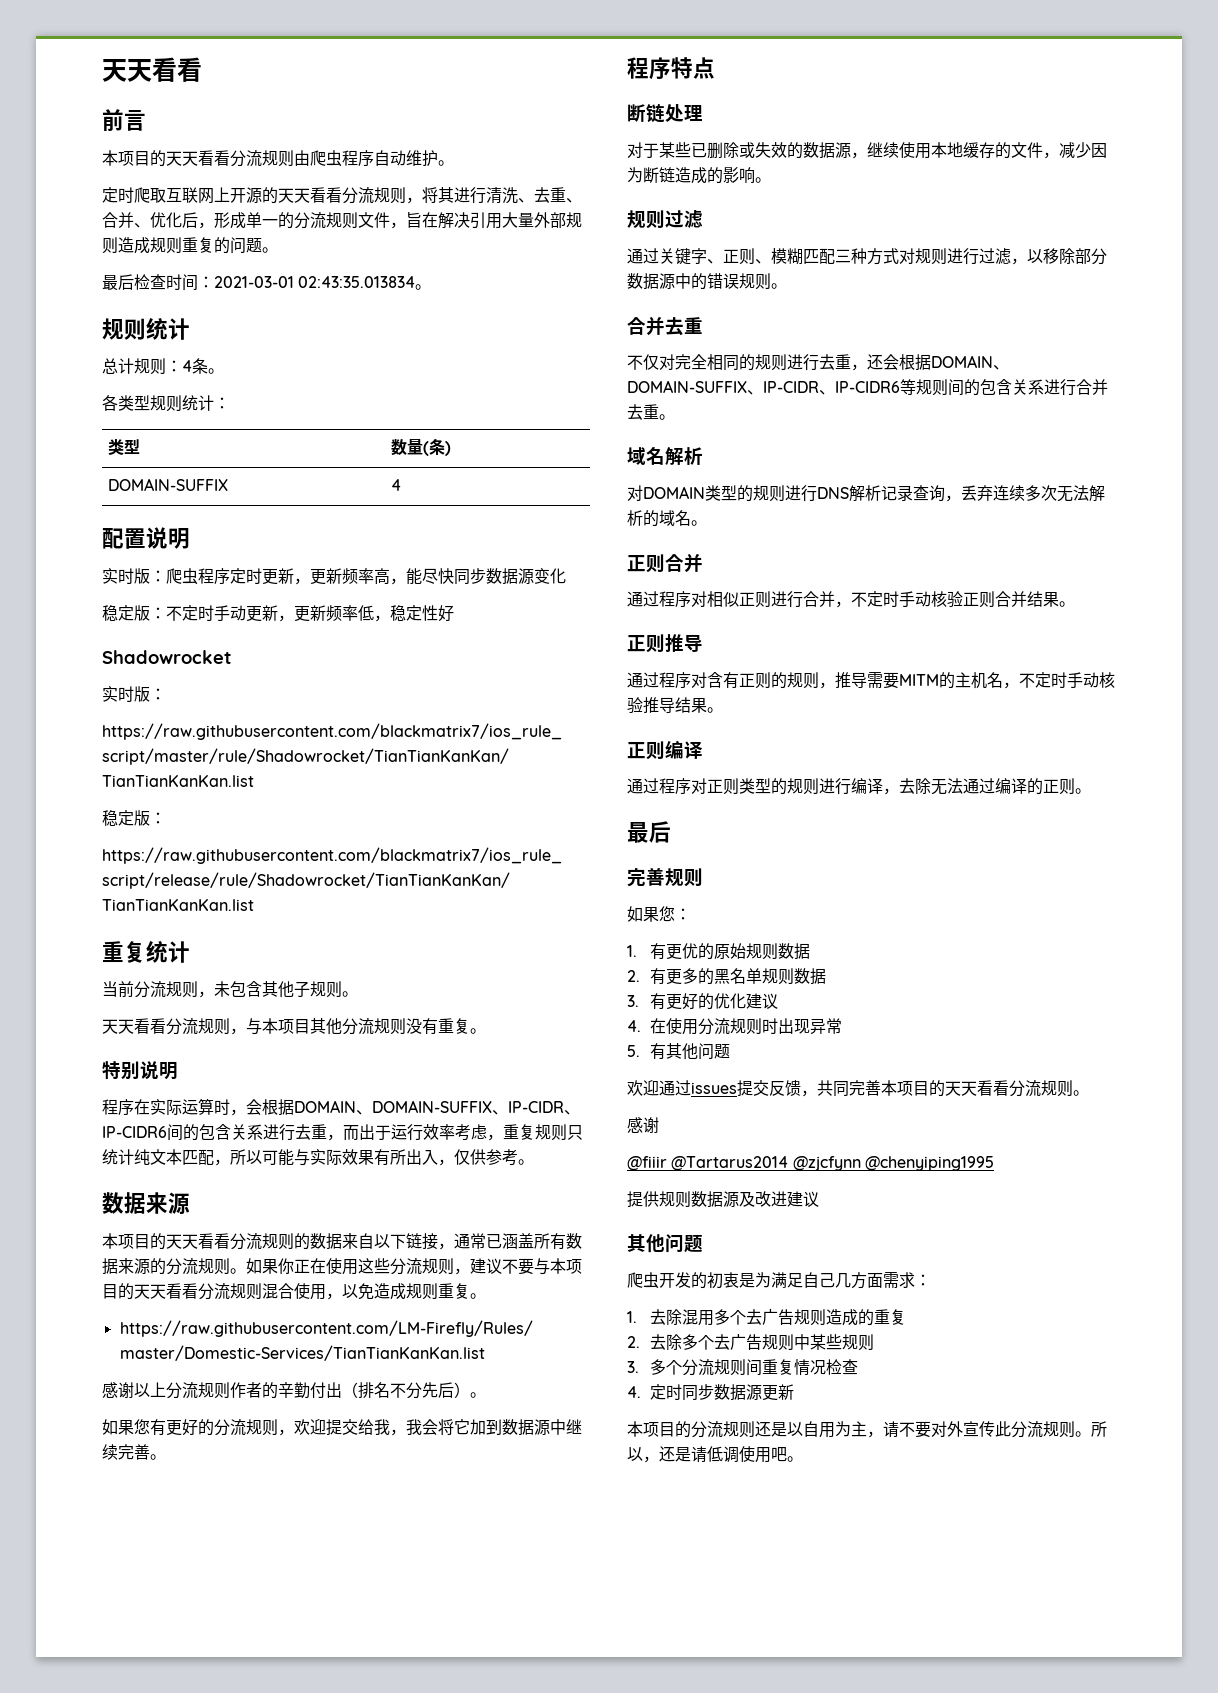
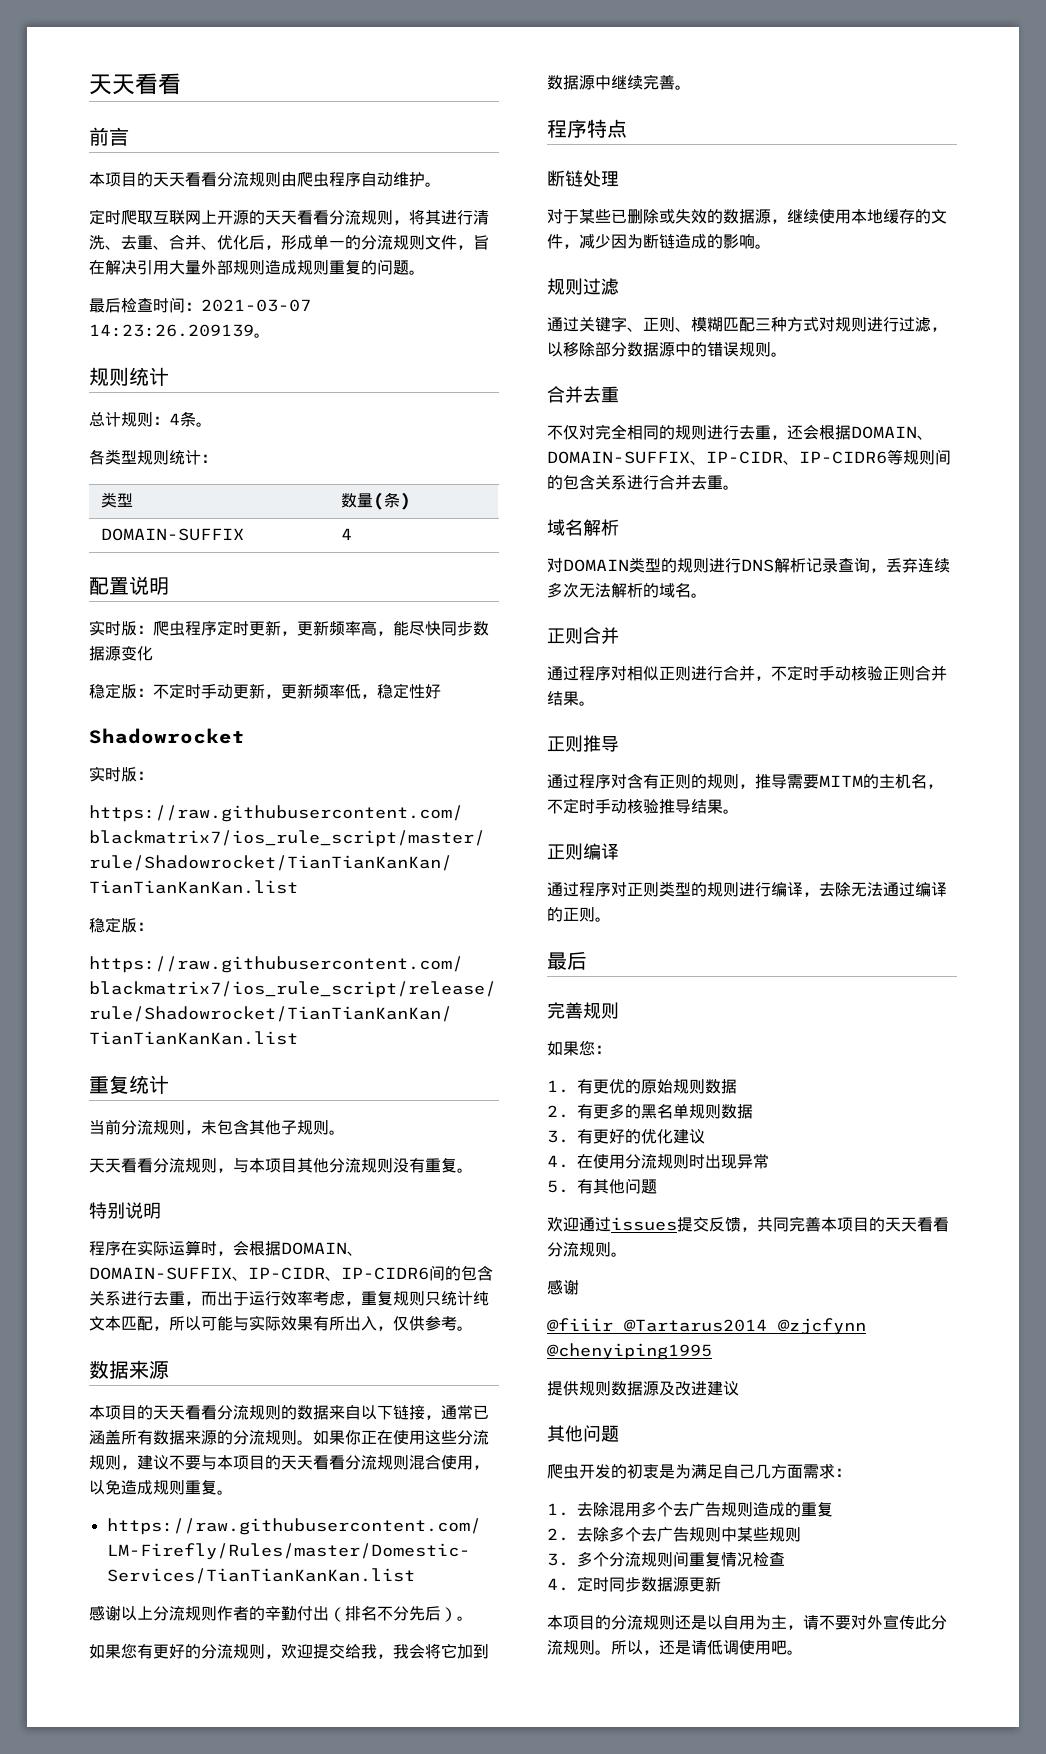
[214,276,416,288] 2021-03-01 02:43:35.013834 -> [201,299,311,312] [89,324,254,337] 2021-03-07 14:23:26.209139

